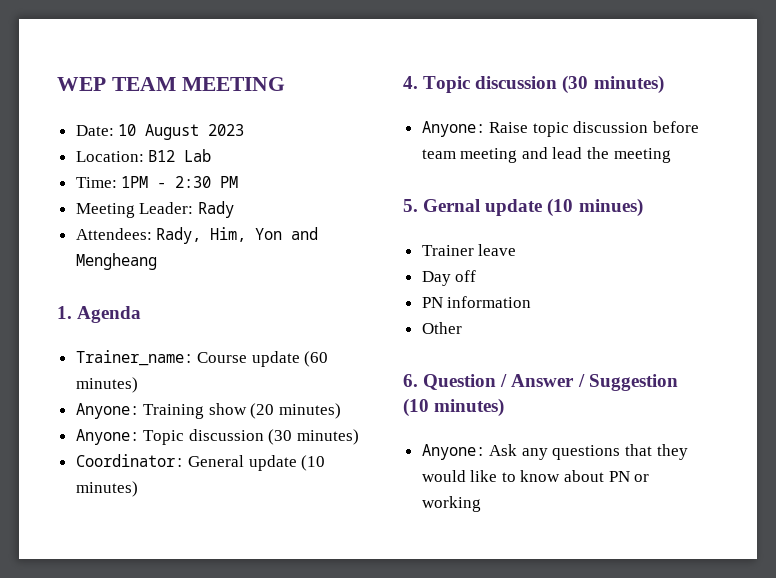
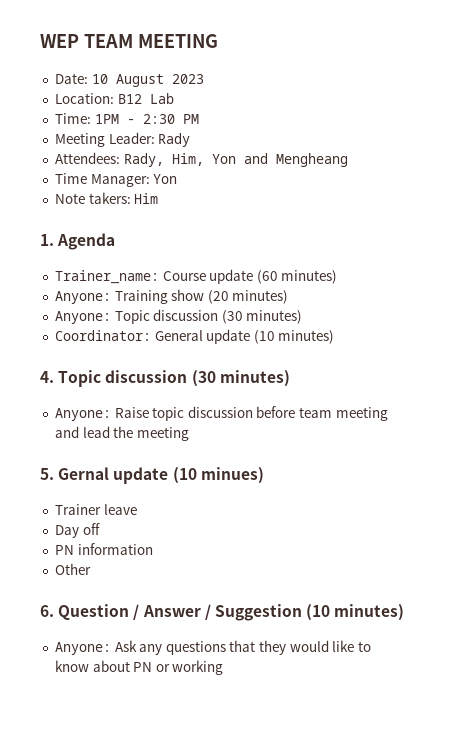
(157, 261) none -> [54,173,178,187] [54,192,159,204] // Time Manager: Yon // Note takers: Him

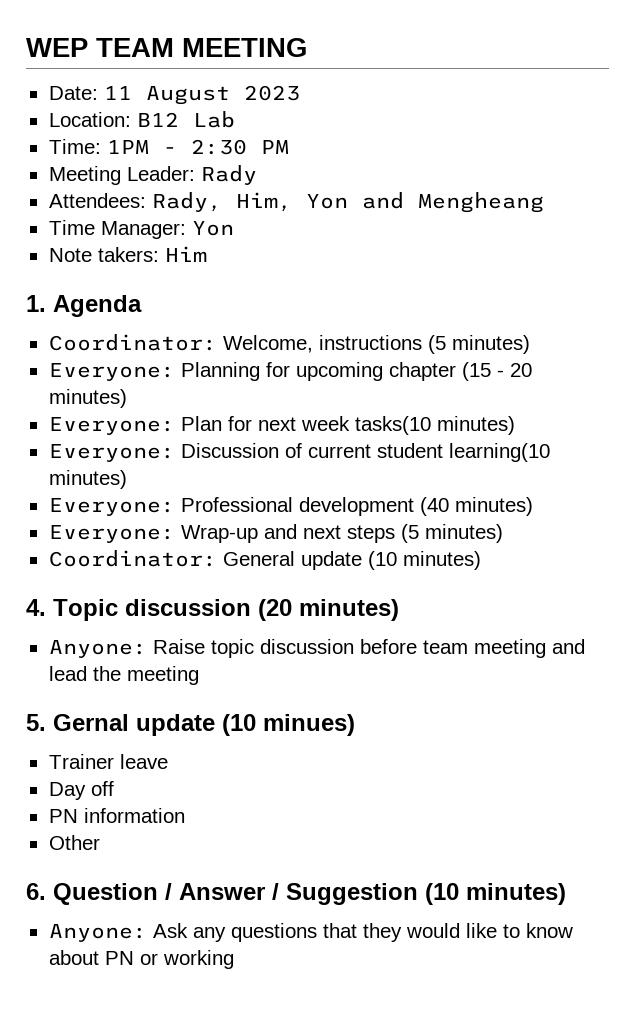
[91,74,108,84] 10 -> [103,86,132,100] 11
[54,269,338,284] [54,289,289,304] [54,309,243,324] Trainer_name: Course update (60 minutes) // Anyone: Training show (20 minutes) // Anyone: Topic discussion (30 -> [48,334,530,354] [48,362,532,381] [48,389,127,408] [48,416,515,435] [48,443,550,462] [48,470,127,489] [48,497,533,516] [48,524,419,543] Coordinator: Welcome, instructions (5 minutes) // Everyone: Planning for upcoming chapter (15 - 20 minutes) // Everyone: Plan for next week tasks(10 minutes) // Everyone: Discussion of current student learning(10 minutes) // Everyone: Professional development (40 minutes) // Everyone: Wrap-up and next steps (5
[191,370,216,387] (30 -> [258,599,292,621] (20

